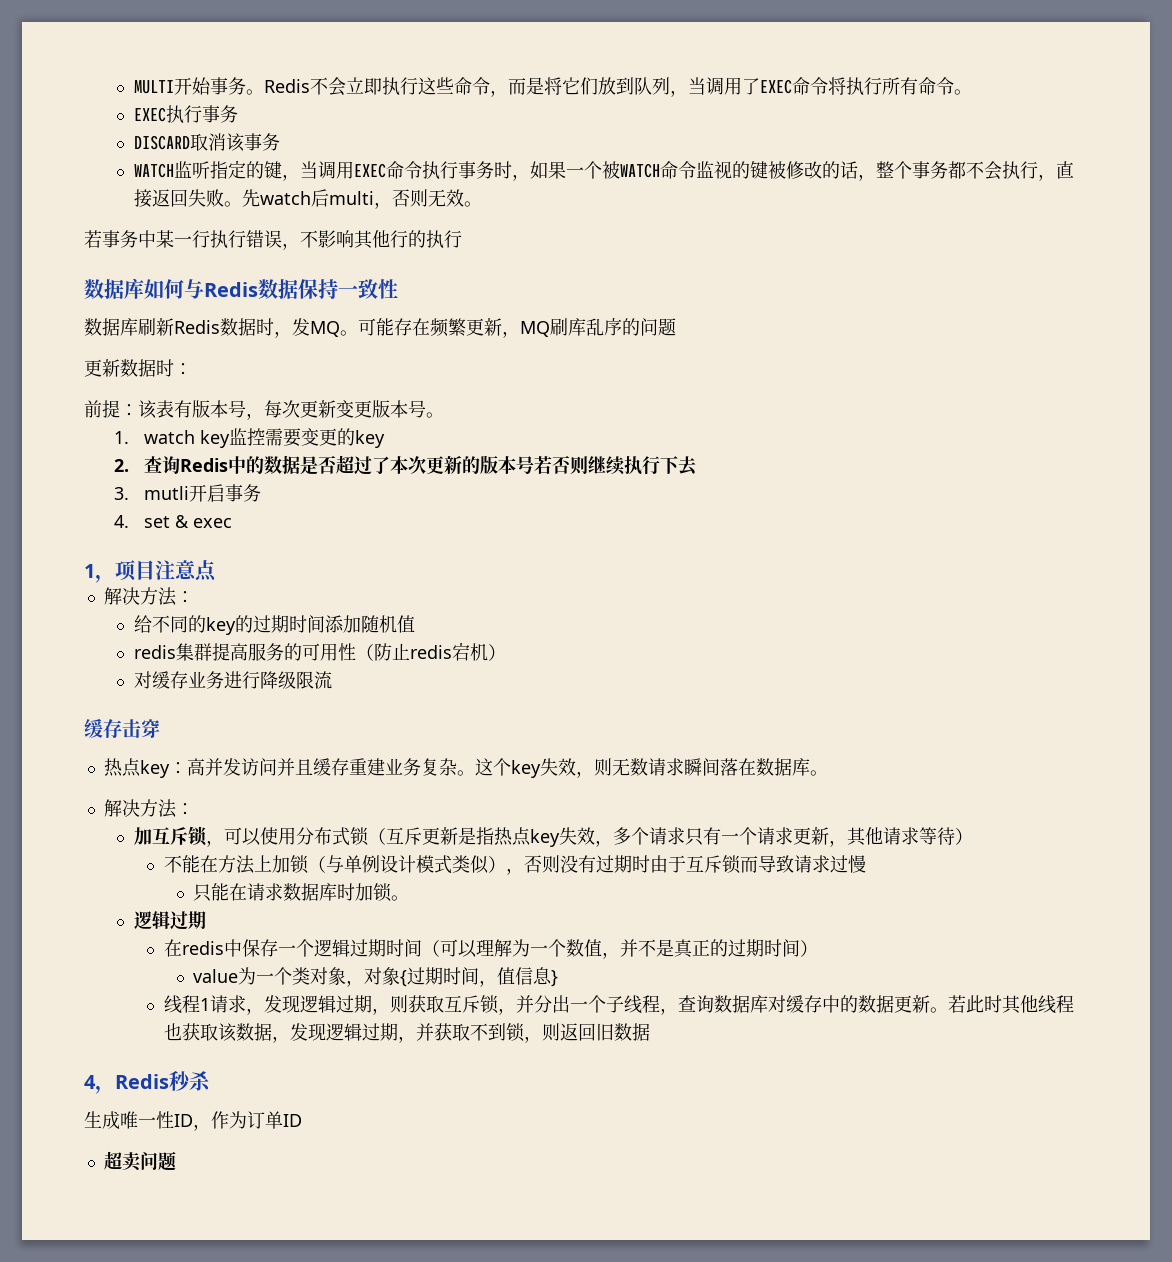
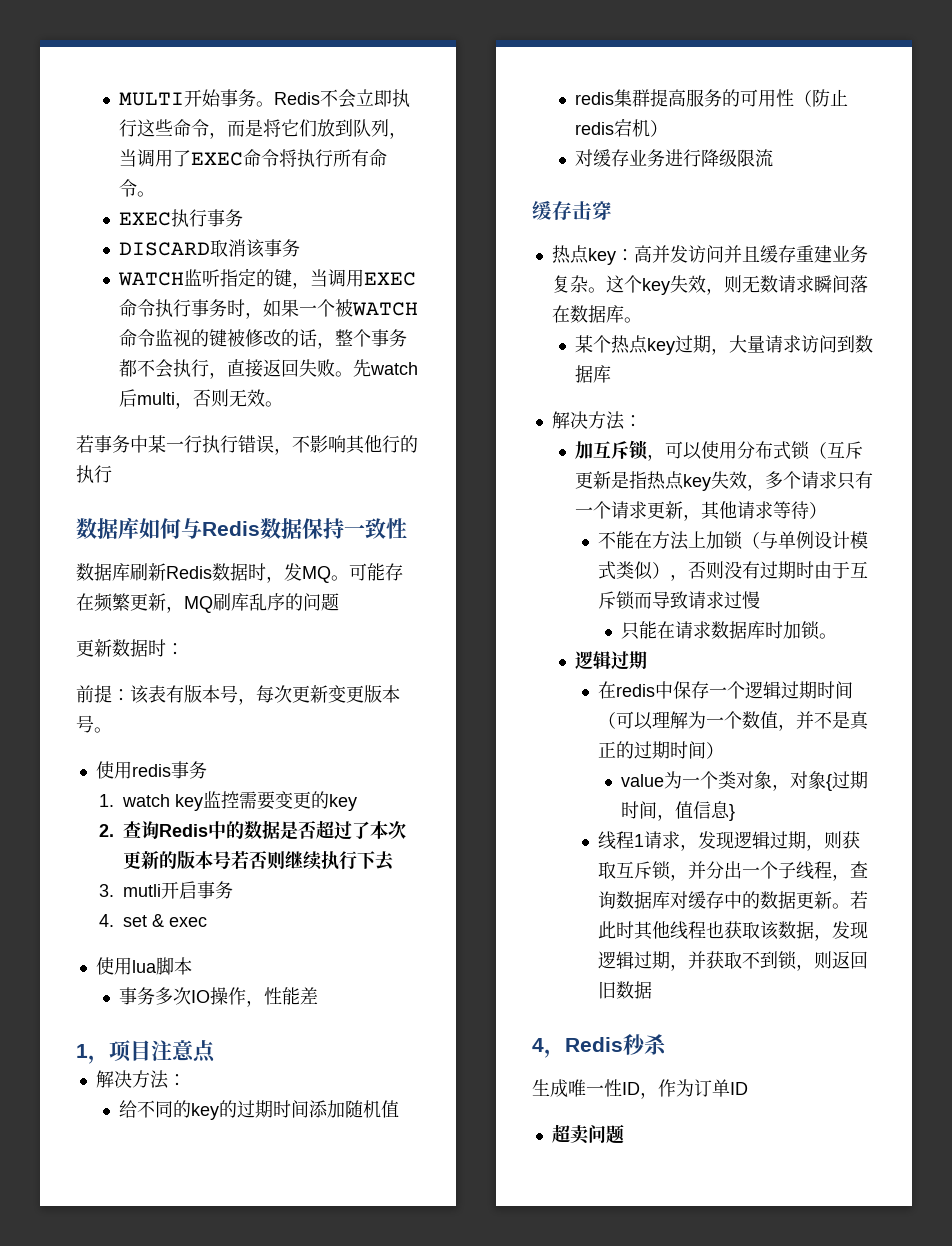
(444, 415) none -> [95,761,207,779] // 使用redis事务
(232, 523) none -> [95,957,192,975] [118,987,318,1007] // 使用lua脚本 // 事务多次IO操作，性能差
(828, 773) none -> [574,335,873,355] [574,365,611,383] // 某个热点key过期，大量请求访问到数据库

